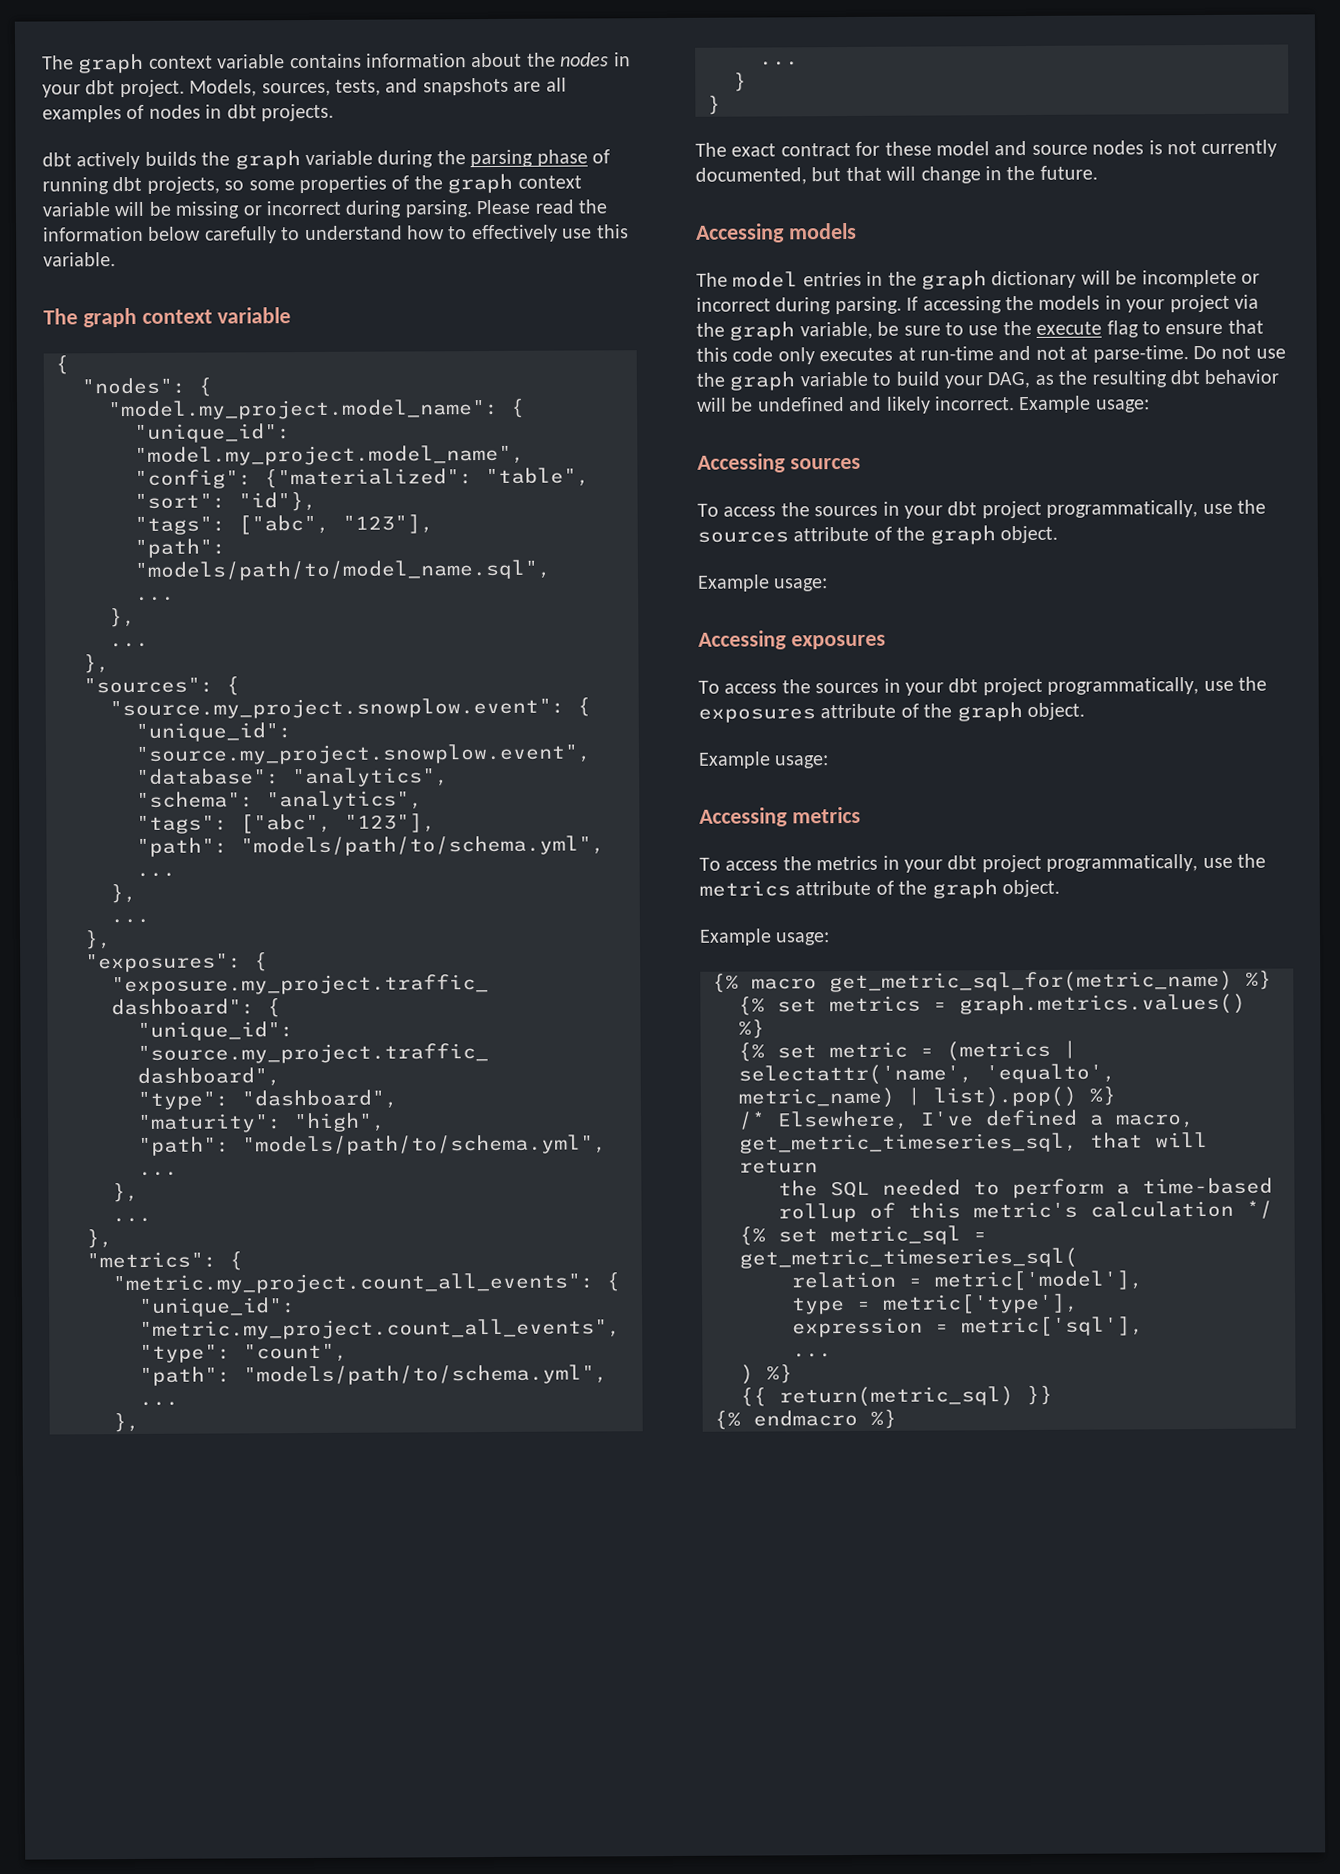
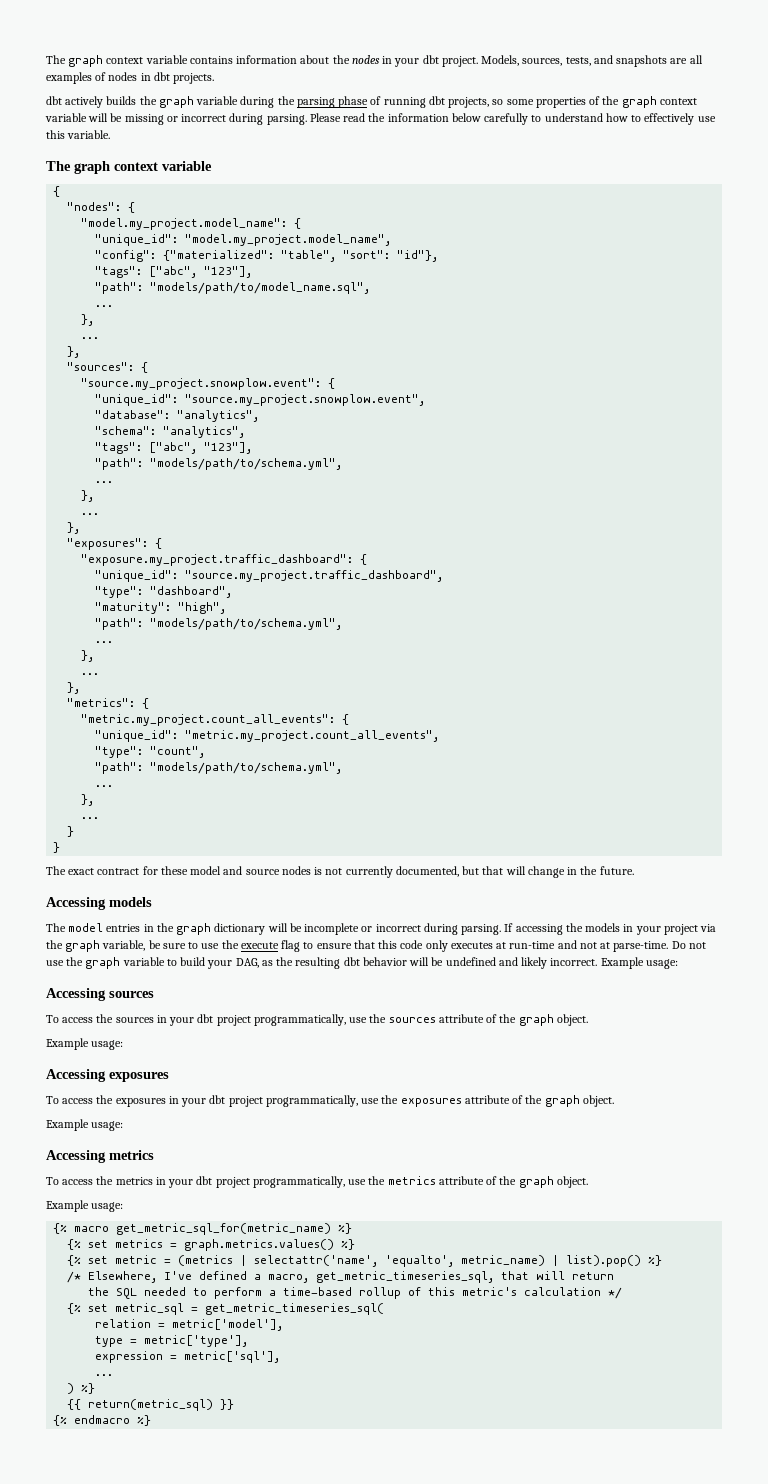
[815,682,880,694] sources -> [115,1098,166,1107] exposures

